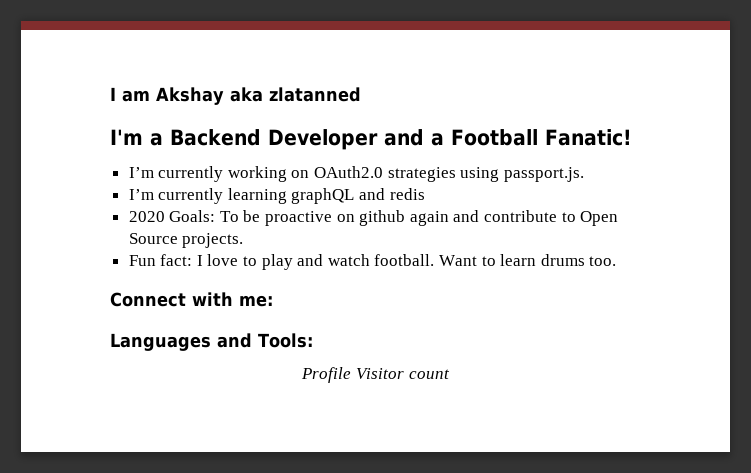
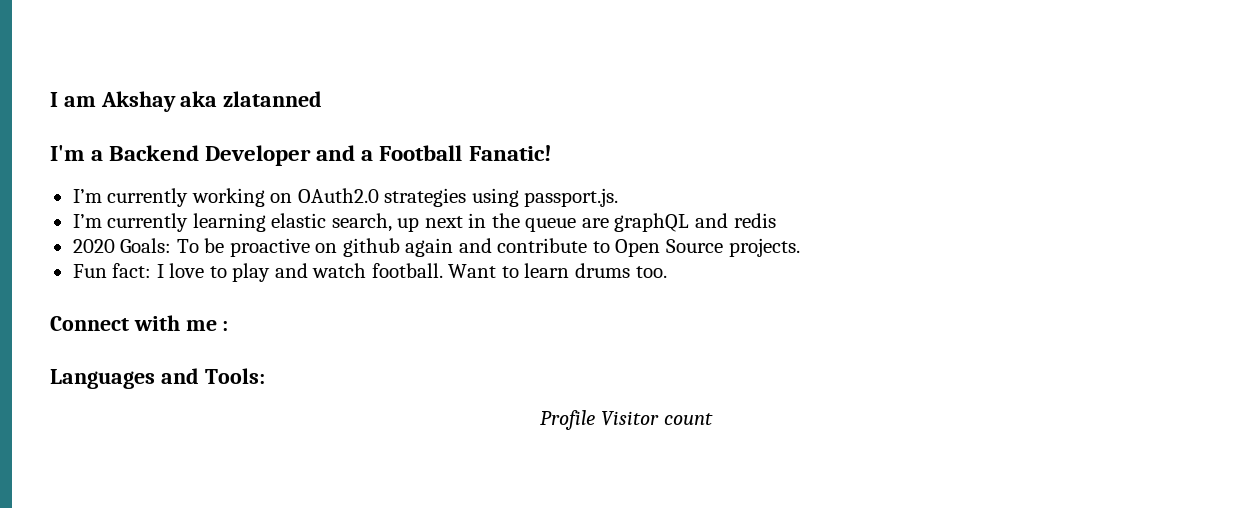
(287, 196) none -> [271,213,609,232] elastic search, up next in the queue are
[239,295,273,307] me: -> [185,320,229,331] me :

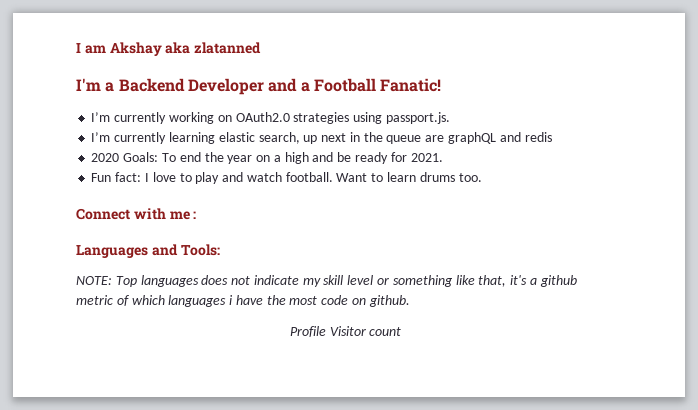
[204,238,800,257] be proactive on github again and contribute to Open Source projects. -> [179,152,443,164] end the year on a high and be ready for 2021.
(265, 376) none -> [76,275,577,287] [76,295,410,307] // NOTE: Top languages does not indicate my skill level or something like that, it's a github metric of which languages i have the most code on github.

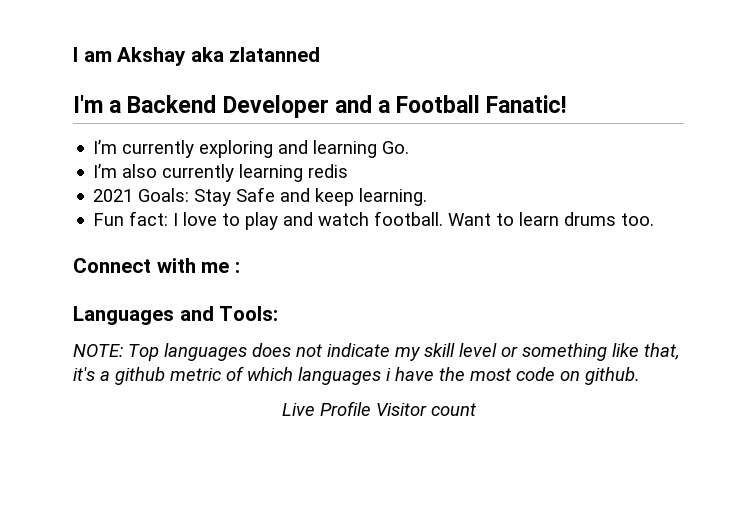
[168,112,450,124] [91,132,111,142] working on OAuth2.0 strategies using passport.js. // I’m -> [199,140,410,158] [93,164,158,178] exploring and learning Go. // I’m also
[218,132,552,144] [91,152,443,164] elastic search, up next in the queue are graphQL and redis // 2020 Goals: To end the year on a high and be ready for 2021. -> [308,164,349,178] [93,187,428,206] redis // 2021 Goals: Stay Safe and keep learning.
(410, 301) none -> [281,403,315,416] Live

